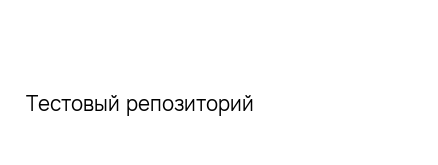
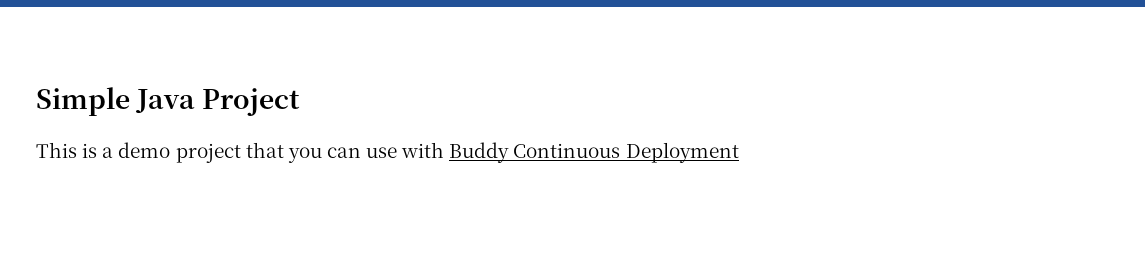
[26,95,254,116] Тестовый репозиторий -> [36,87,301,116] [36,142,739,163] Simple Java Project // This is a demo project that you can use with Buddy Continuous Deployment

